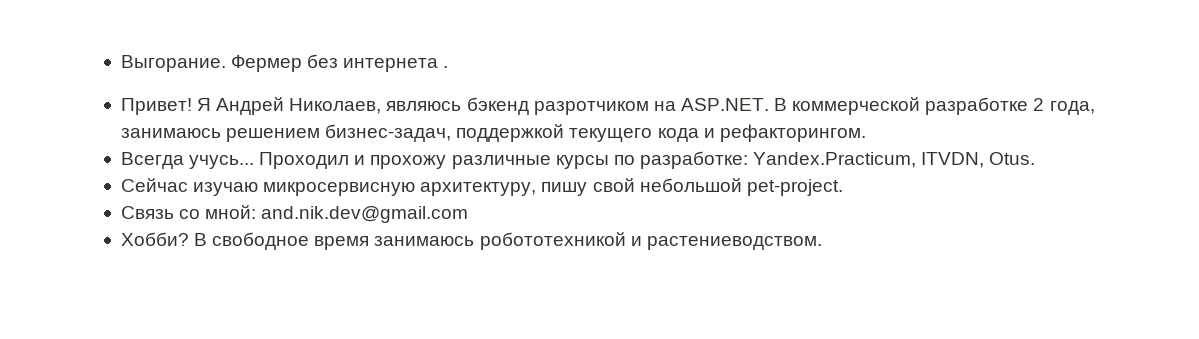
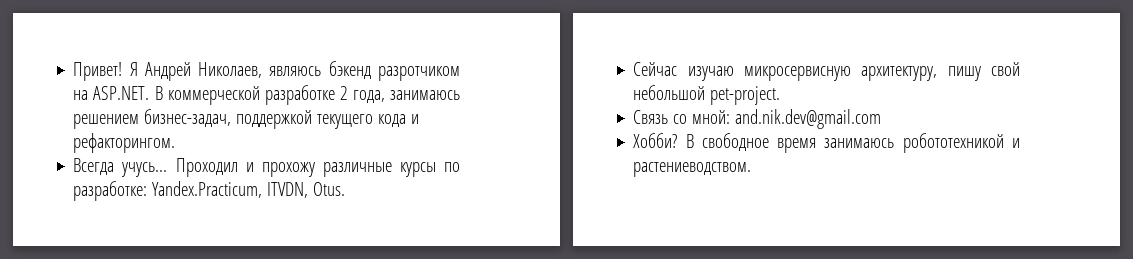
[120,54,449,72] Выгорание. Фермер без интернета . // -> (73, 71) none

